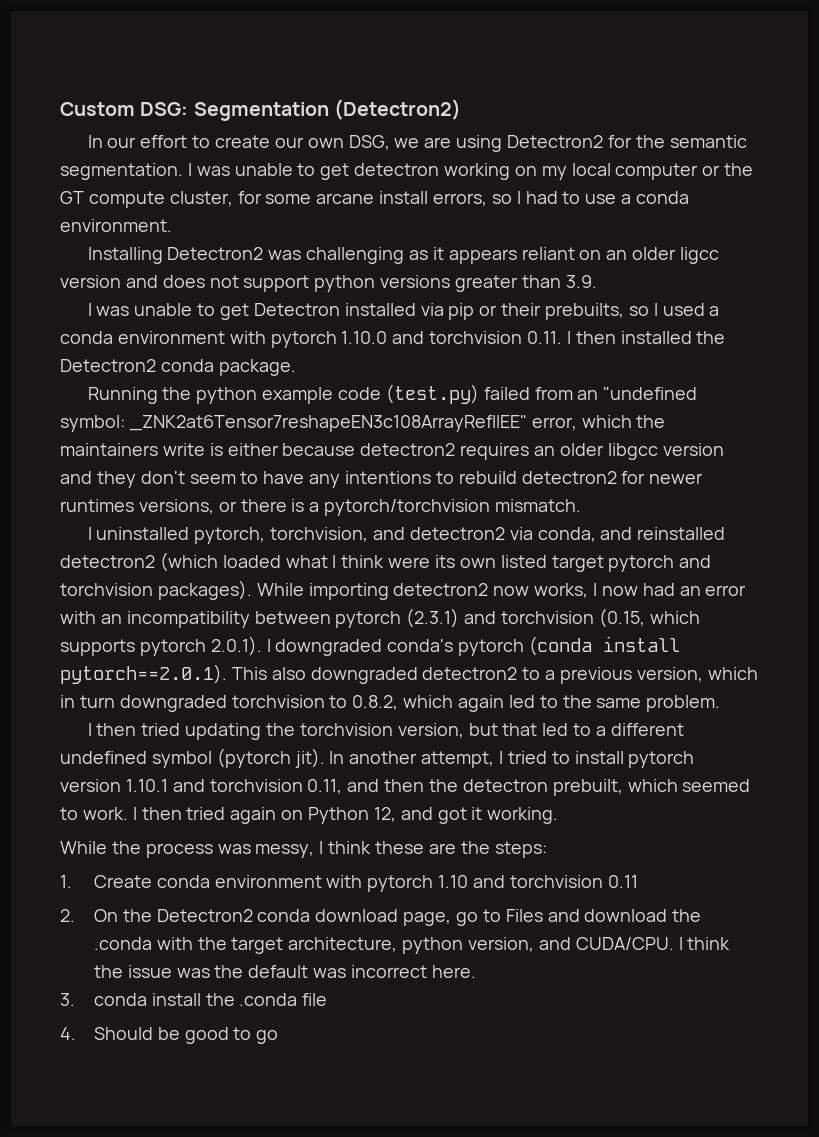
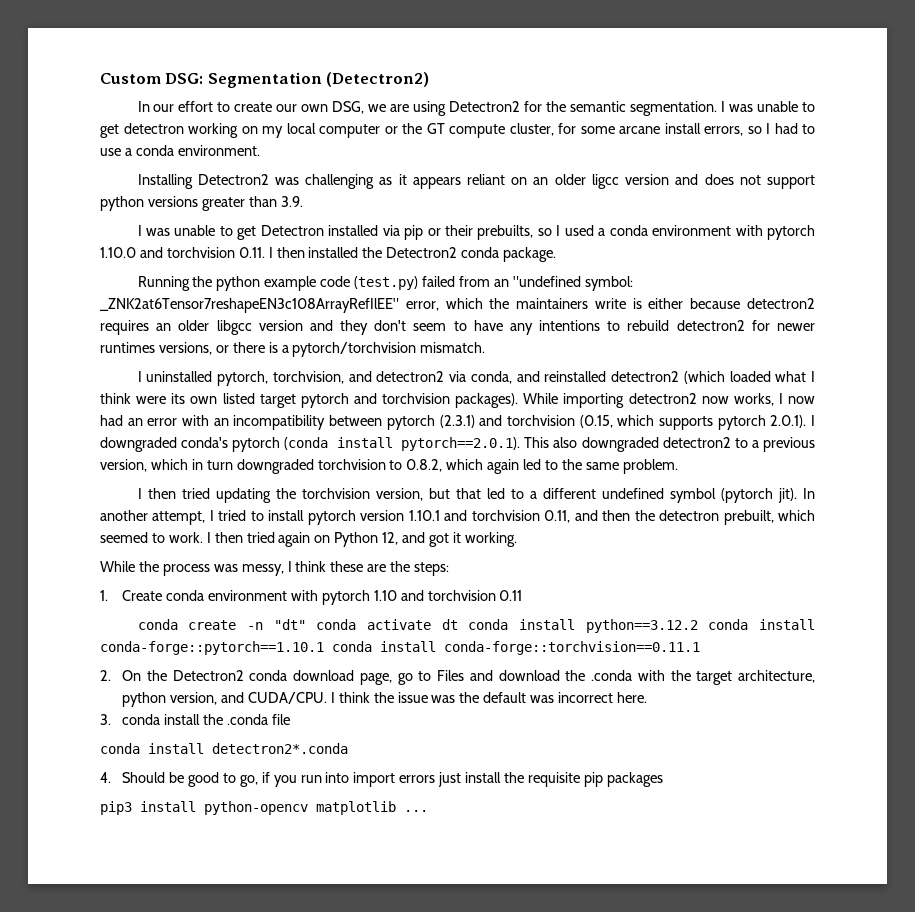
(638, 881) none -> [137,619,815,633] [100,641,700,655] // conda create -n "dt" conda activate dt conda install python==3.12.2 conda install conda-forge::pytorch==1.10.1 conda install conda-forge::torchvision==0.11.1
(328, 999) none -> [100,743,348,754] // conda install detectron2*.conda
[256,1030,279,1044] go -> [239,772,663,787] [100,801,428,815] go, if you run into import errors just install the requisite pip packages // pip3 install python-opencv matplotlib ...

